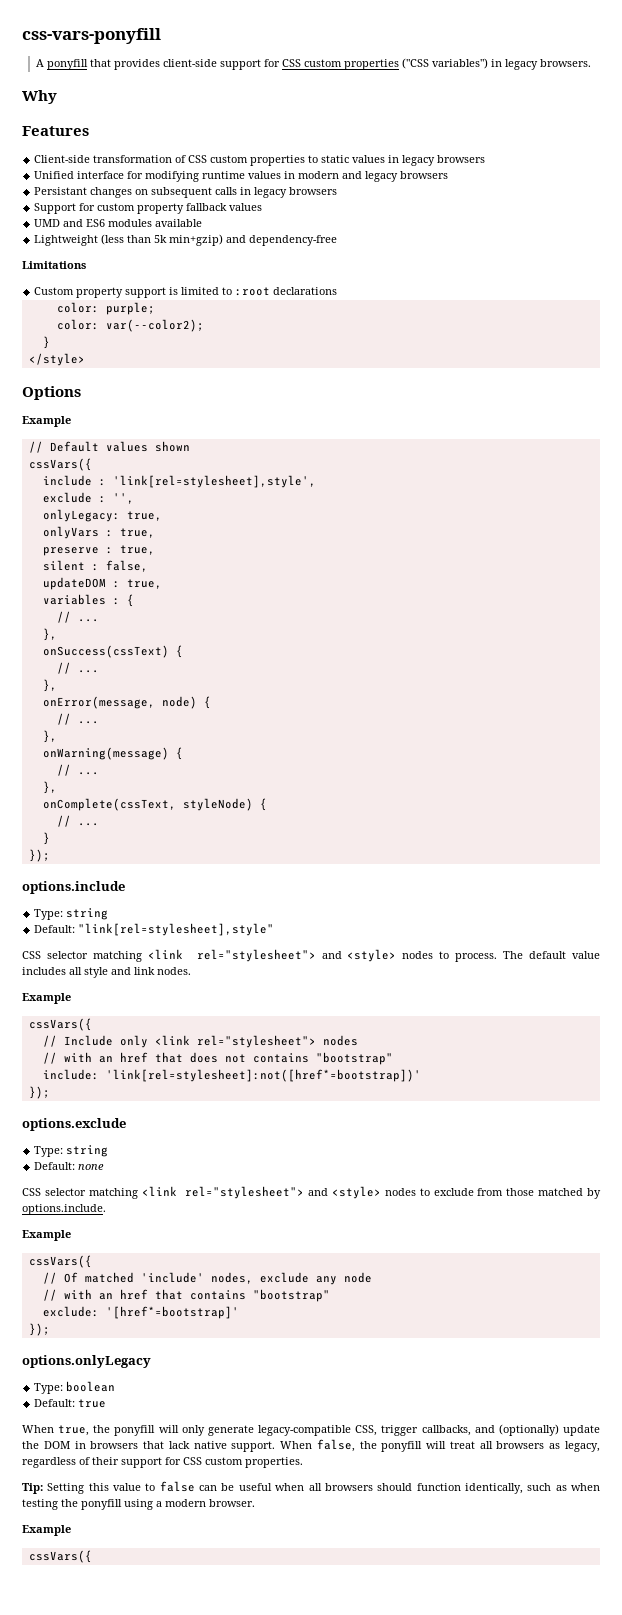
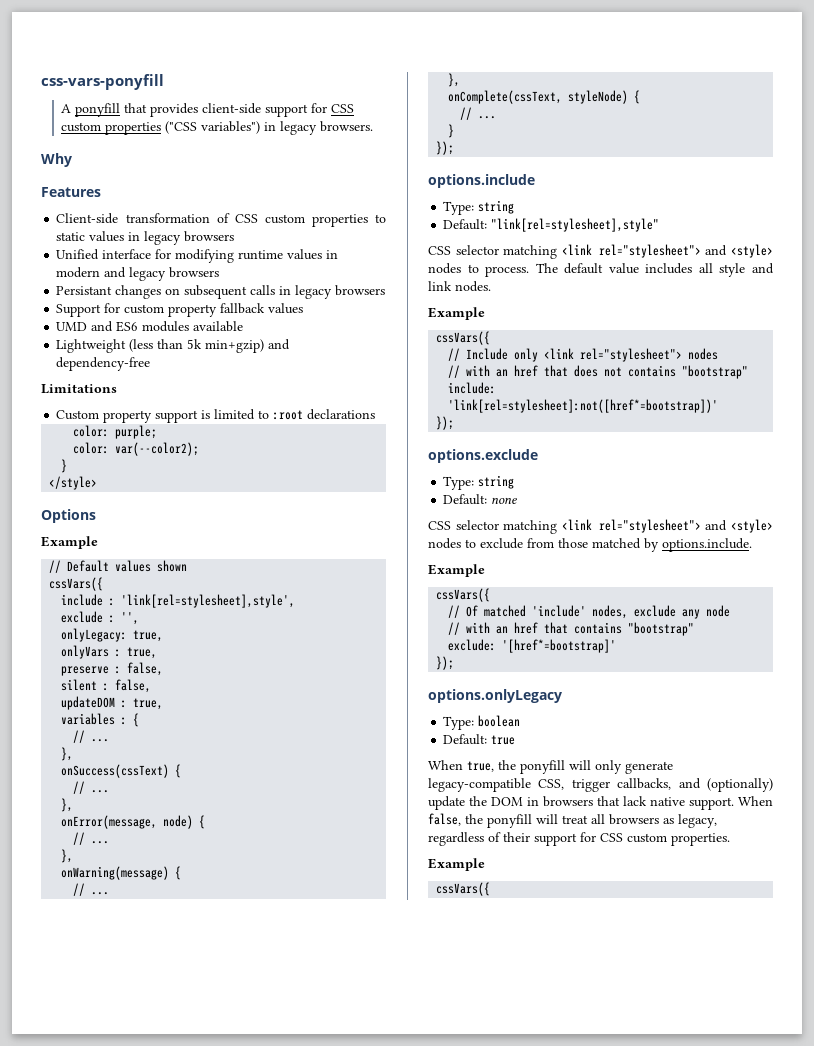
[119,545,155,555] true, -> [127,662,164,676] false,
[22,1481,601,1494] [22,1499,255,1510] // Tip: Setting this value to false can be useful when all browsers should function identically, such as when testing the ponyfill using a modern browser. -> (730, 839) none

